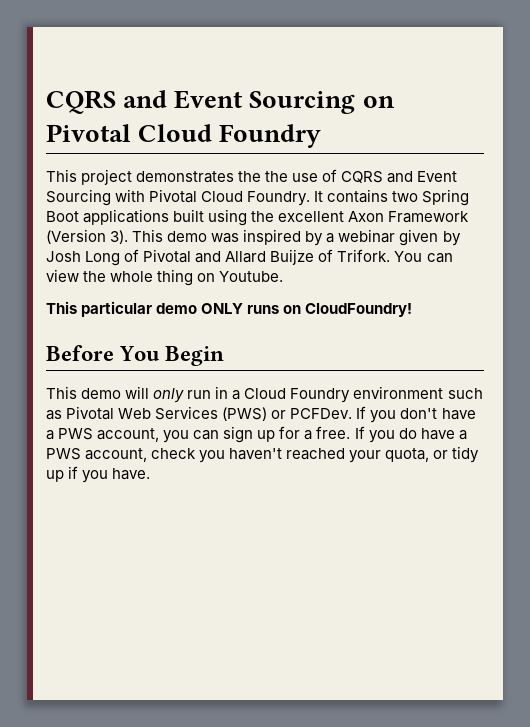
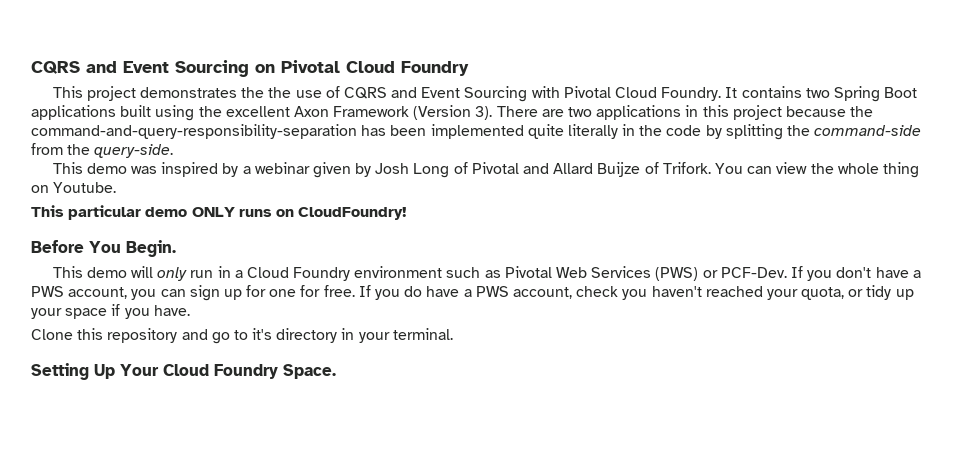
(129, 237) none -> [496,105,874,120] [31,124,922,140] [31,143,174,158] There are two applications in this project because the command-and-query-responsibility-separation has been implemented quite literally in the code by splitting the command-side from the query-side. //
[165,346,225,366] Begin -> [126,240,176,257] Begin.
[290,408,353,419] PCFDev. -> [720,267,787,278] PCF-Dev.
[304,430,313,440] a -> [269,285,321,297] one for
(64, 476) none -> [31,308,108,319] your space
(151, 474) none -> [31,328,453,344] [31,363,336,380] // Clone this repository and go to it's directory in your terminal. // Setting Up Your Cloud Foundry Space.

